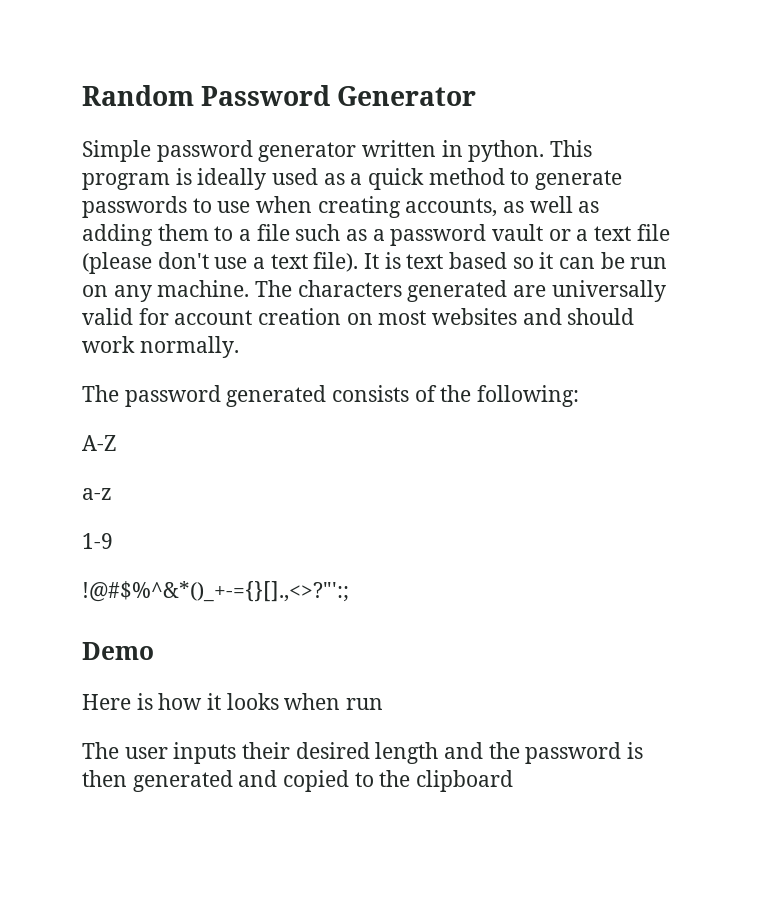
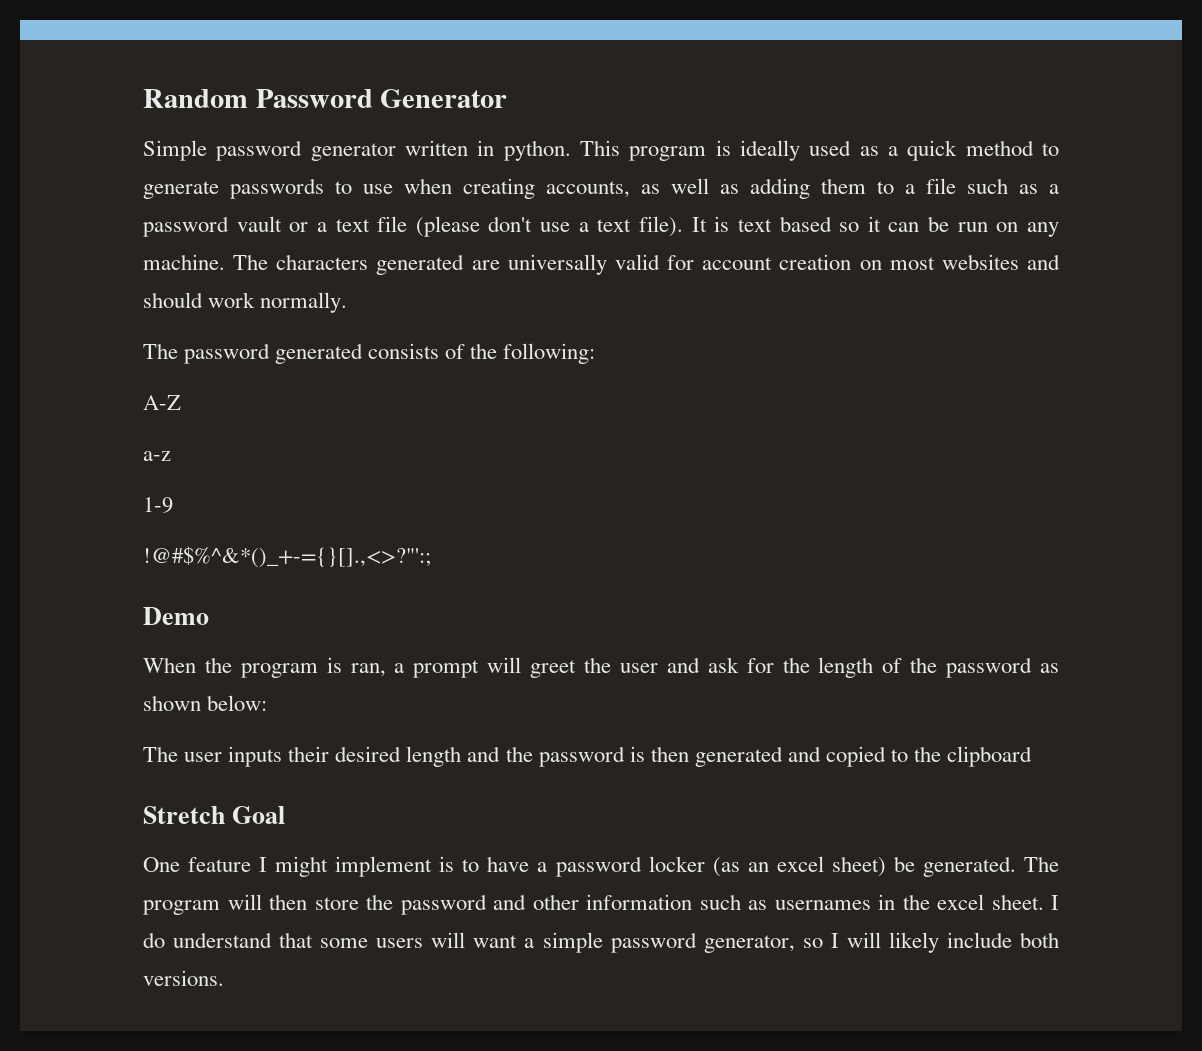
[82,693,384,710] Here is how it looks when run -> [143,657,1059,678] [143,695,268,711] When the program is ran, a prompt will greet the user and ask for the length of the password as shown below:
(514, 781) none -> [143,806,286,824] [143,856,1059,877] [143,894,1059,915] [143,932,1059,953] [143,970,224,986] // Stretch Goal // One feature I might implement is to have a password locker (as an excel sheet) be generated. The program will then store the password and other information such as usernames in the excel sheet. I do understand that some users will want a simple password generator, so I will likely include both versions.

